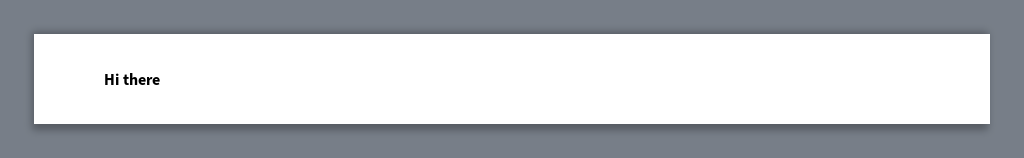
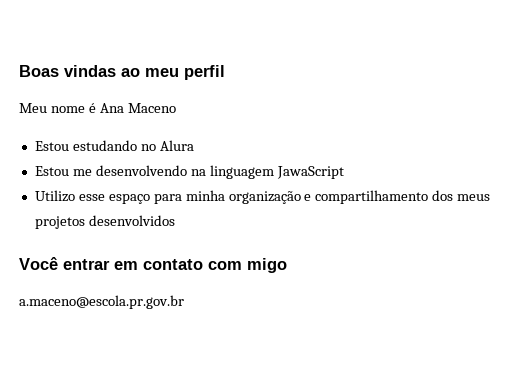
[104,73,161,85] Hi there -> [19,65,225,80] [19,103,176,113] [34,140,194,151] [34,165,344,179] [34,190,491,204] [34,215,175,229] [19,257,287,273] [19,295,184,309] Boas vindas ao meu perfil // Meu nome é Ana Maceno // Estou estudando no Alura // Estou me desenvolvendo na linguagem JawaScript // Utilizo esse espaço para minha organização e compartilhamento dos meus projetos desenvolvidos // Você entrar em contato com migo // a.maceno@escola.pr.gov.br

